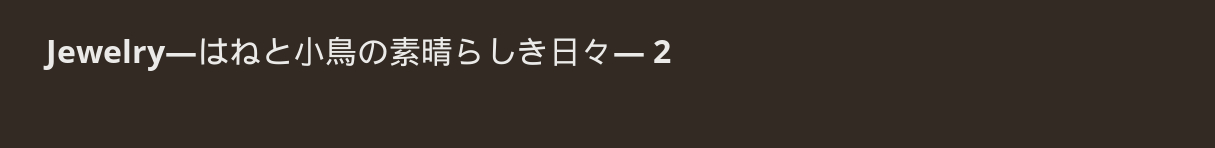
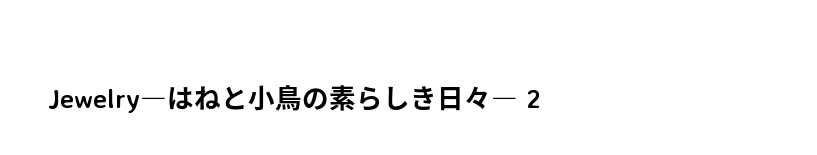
[420,37,453,66] 晴 -> (356, 98) none

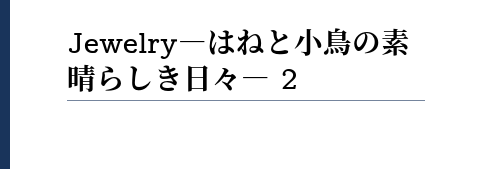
(356, 98) none -> [67,64,96,92] 晴

